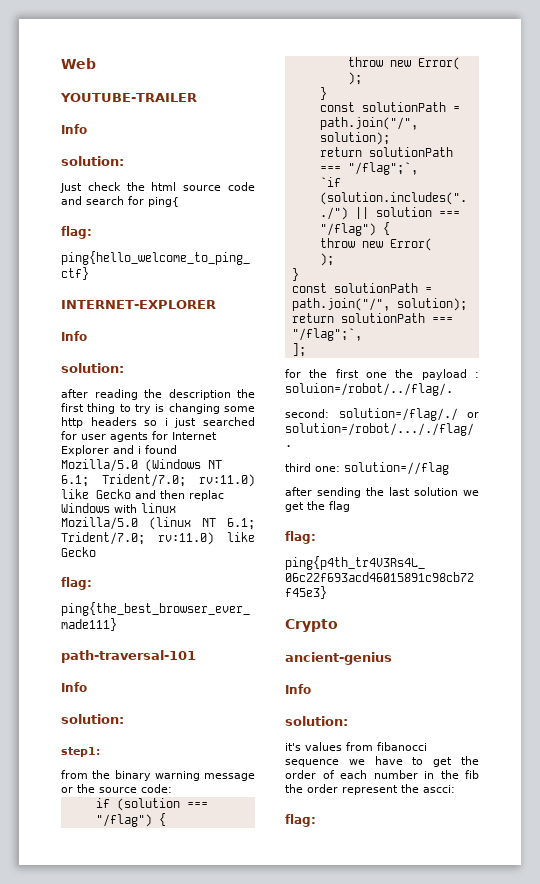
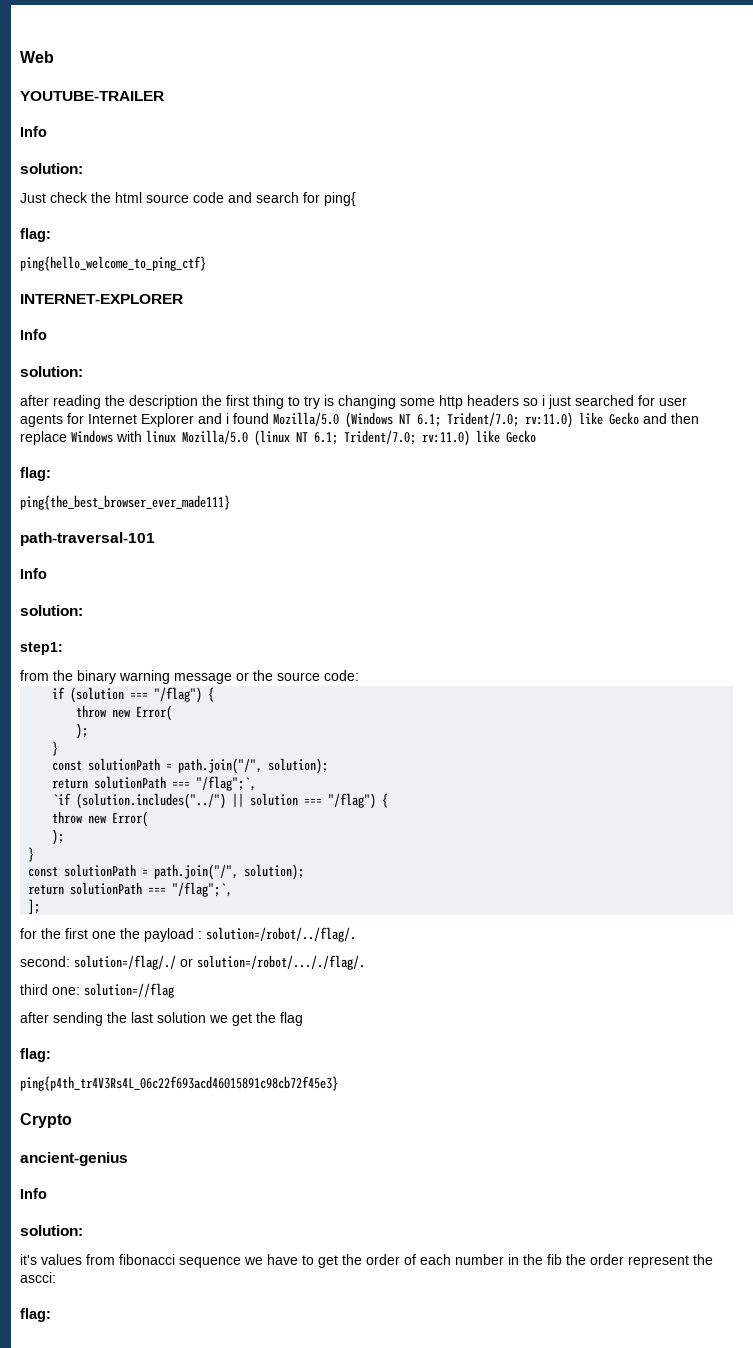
[189,490,224,501] replac -> [20,431,67,445] replace
[285,383,453,396] soluion=/robot/../flag/. -> [206,927,356,942] solution=/robot/../flag/.
[377,742,427,751] fibanocci -> [119,1254,175,1265] fibonacci

